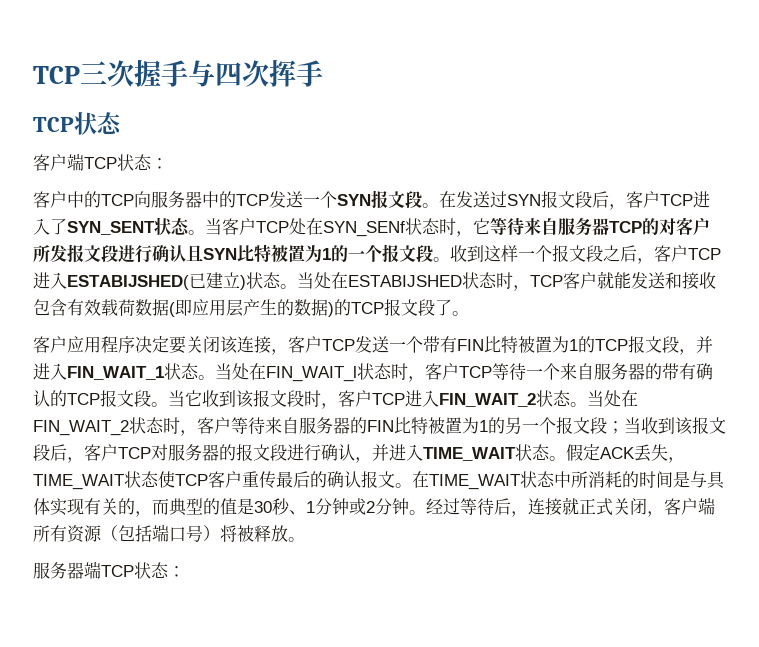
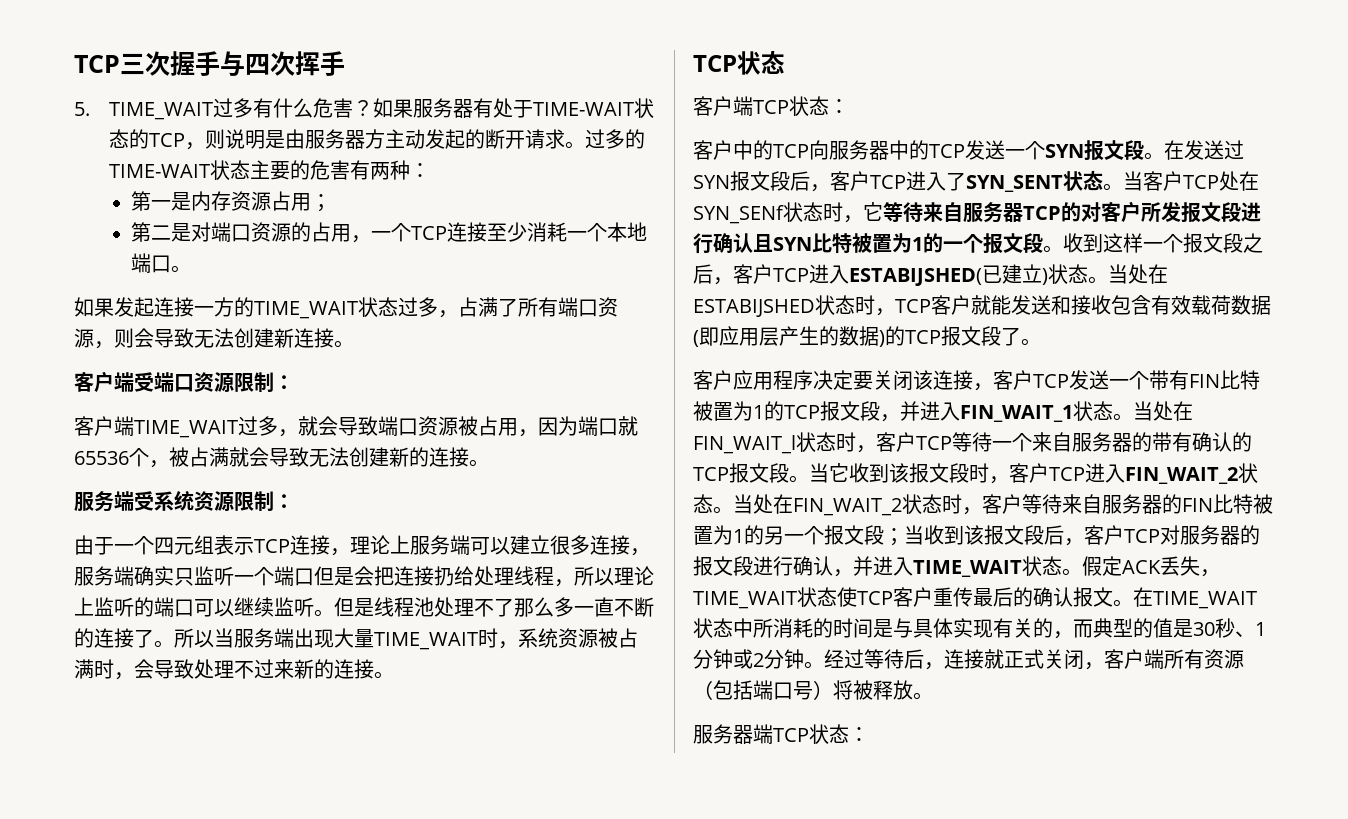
(323, 73) none -> [74,98,655,120] [109,129,646,150] [109,160,431,180] [131,191,332,212] [131,222,648,243] [131,253,192,273] [74,297,618,319] [74,328,354,349] [74,371,294,393] [74,416,638,438] [74,447,489,468] [74,490,294,512] [74,535,650,556] [74,566,654,587] [74,597,654,617] [74,628,638,650] [74,659,394,680] // 5. TIME_WAIT过多有什么危害？如果服务器有处于TIME-WAIT状态的TCP，则说明是由服务器方主动发起的断开请求。过多的TIME-WAIT状态主要的危害有两种： // 第一是内存资源占用； // 第二是对端口资源的占用，一个TCP连接至少消耗一个本地端口。 // 如果发起连接一方的TIME_WAIT状态过多，占满了所有端口资源，则会导致无法创建新连接。 // 客户端受端口资源限制： // 客户端TIME_WAIT过多，就会导致端口资源被占用，因为端口就65536个，被占满就会导致无法创建新的连接。 // 服务端受系统资源限制： // 由于一个四元组表示TCP连接，理论上服务端可以建立很多连接，服务端确实只监听一个端口但是会把连接扔给处理线程，所以理论上监听的端口可以继续监听。但是线程池处理不了那么多一直不断的连接了。所以当服务端出现大量TIME_WAIT时，系统资源被占满时，会导致处理不过来新的连接。

